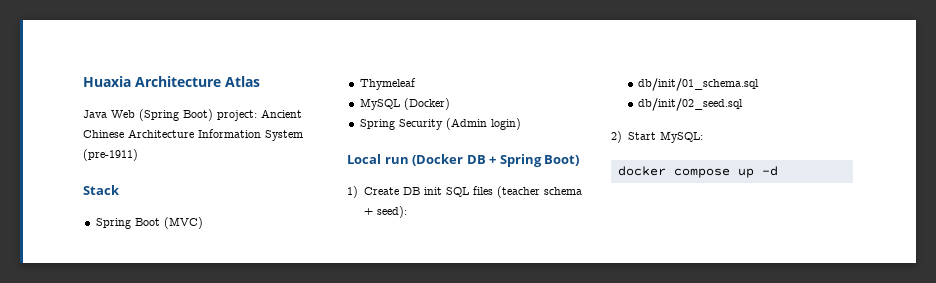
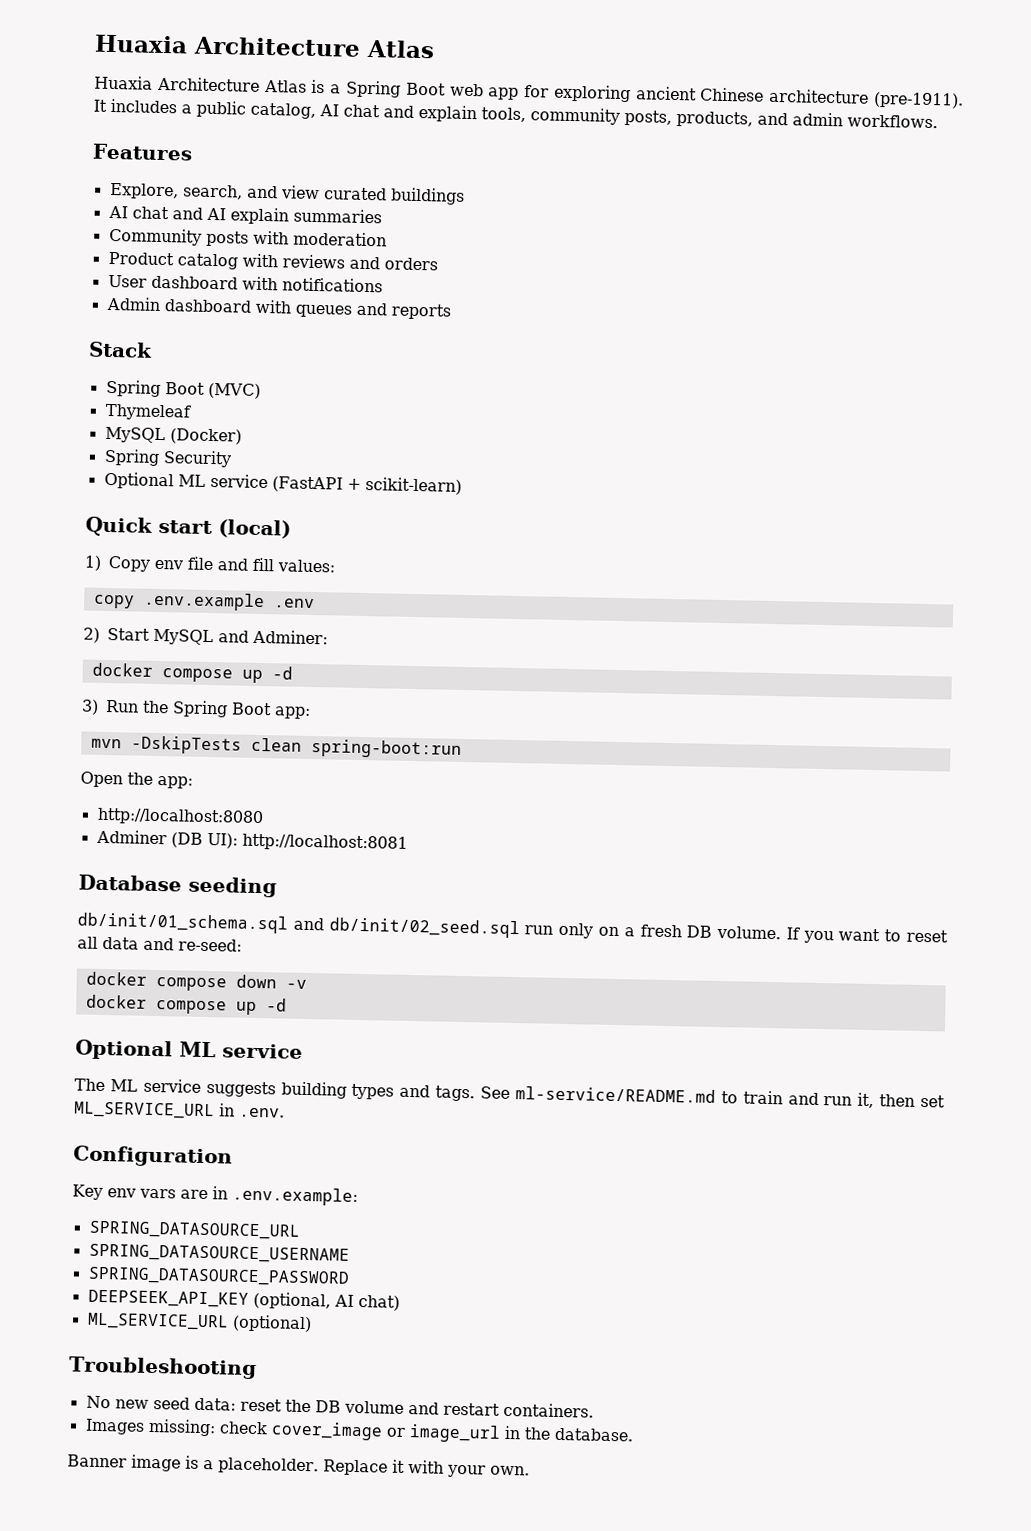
[83,109,302,121] [83,129,303,141] [83,149,138,161] Java Web (Spring Boot) project: Ancient Chinese Architecture Information System (pre-1911) -> [94,75,965,109] [93,98,938,129] [92,143,193,161] [109,182,465,205] [107,205,382,225] [108,227,387,247] [107,251,438,271] [107,274,383,293] [105,296,451,320] Huaxia Architecture Atlas is a Spring Boot web app for exploring ancient Chinese architecture (pre-1911). It includes a public catalog, AI chat and explain tools, community posts, products, and admin workflows. // Features // Explore, search, and view curated buildings // AI chat and AI explain summaries // Community posts with moderation // Product catalog with reviews and orders // User dashboard with notifications // Admin dashboard with queues and reports
[445,118,521,130] [347,154,580,167] [347,186,582,198] [363,206,407,218] [638,78,760,91] [638,98,744,111] (Admin login) // Local run (Docker DB + Spring Boot) // 1) Create DB init SQL files (teacher schema + seed): // db/init/01_schema.sql // db/init/02_seed.sql -> [103,471,462,495] [85,516,291,539] [84,555,336,573] [93,591,315,612] // Optional ML service (FastAPI + scikit-learn) // Quick start (local) // 1) Copy env file and fill values: // copy .env.example .env
[659,131,703,143] [617,166,778,178] MySQL: // docker compose up -d -> [153,628,329,646] [91,662,293,684] [81,699,312,719] [90,735,462,759] [80,771,193,789] [96,807,264,827] [95,829,408,852] [78,874,277,898] [77,912,949,944] [77,936,242,952] [85,971,307,992] [85,994,287,1015] [75,1039,303,1061] [74,1078,945,1109] [74,1101,285,1120] [73,1145,233,1168] [72,1184,358,1206] [88,1220,300,1240] [88,1243,350,1264] [87,1266,350,1287] [87,1289,400,1311] [86,1312,312,1333] [68,1356,257,1380] [85,1395,594,1418] [84,1418,634,1443] [67,1454,530,1478] MySQL and Adminer: // docker compose up -d // 3) Run the Spring Boot app: // mvn -DskipTests clean spring-boot:run // Open the app: // http://localhost:8080 // Adminer (DB UI): http://localhost:8081 // Database seeding // db/init/01_schema.sql and db/init/02_seed.sql run only on a fresh DB volume. If you want to reset all data and re-seed: // docker compose down -v // docker compose up -d // Optional ML service // The ML service suggests building types and tags. See ml-service/README.md to train and run it, then set ML_SERVICE_URL in .env. // Configuration // Key env vars are in .env.example: // SPRING_DATASOURCE_URL // SPRING_DATASOURCE_USERNAME // SPRING_DATASOURCE_PASSWORD // DEEPSEEK_API_KEY (optional, AI chat) // ML_SERVICE_URL (optional) // Troubleshooting // No new seed data: reset the DB volume and restart containers. // Images missing: check cover_image or image_url in the database. // Banner image is a placeholder. Replace it with your own.

